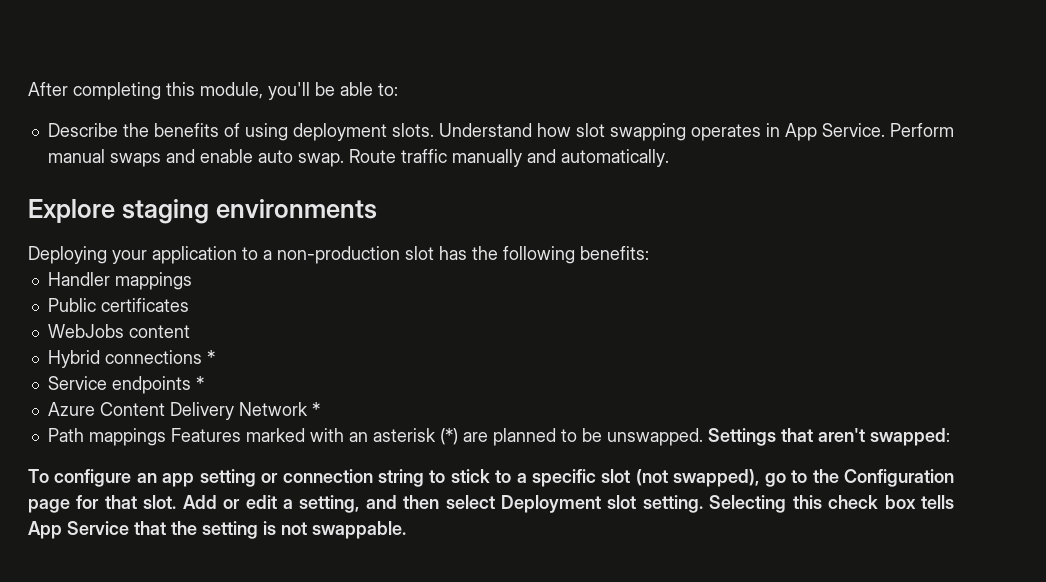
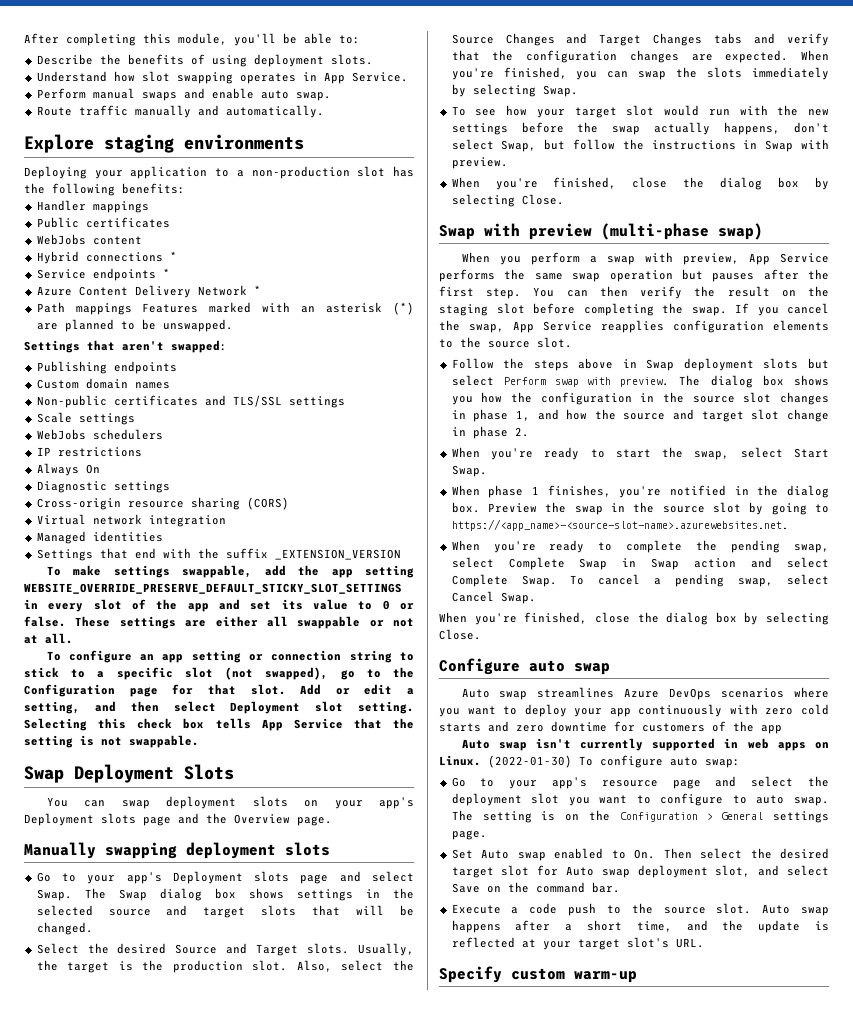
(434, 130) none -> (373, 59) //
(885, 130) none -> (408, 77) //
(344, 160) none -> (331, 96) //
(703, 437) none -> (233, 325) //
(950, 437) none -> [36,361,177,374] [36,378,170,389] [36,395,345,408] [36,412,135,425] [36,429,163,440] [36,447,142,457] [36,463,100,476] [36,481,170,493] [36,497,289,510] [36,514,226,527] [36,531,163,544] [36,548,401,561] [46,565,414,578] [24,583,402,594] [24,599,414,612] [24,616,414,629] [24,633,73,644] // Publishing endpoints // Custom domain names // Non-public certificates and TLS/SSL settings // Scale settings // WebJobs schedulers // IP restrictions // Always On // Diagnostic settings // Cross-origin resource sharing (CORS) // Virtual network integration // Managed identities // Settings that end with the suffix _EXTENSION_VERSION // To make settings swappable, add the app setting WEBSITE_OVERRIDE_PRESERVE_DEFAULT_STICKY_SLOT_SETTINGS in every slot of the app and set its value to 0 or false. These settings are either all swappable or not at all.
(406, 530) none -> [24,764,234,783] [46,796,414,809] [24,813,332,826] [24,842,330,859] [36,871,414,884] [36,888,414,901] [36,905,414,918] [36,922,93,935] [36,943,414,956] [36,960,414,973] [451,33,829,46] [451,50,829,63] [451,67,829,80] [451,84,578,97] [451,105,830,118] [451,122,829,135] [451,139,829,152] [451,157,508,169] [451,177,829,190] [451,194,564,207] [439,223,763,240] [461,252,829,265] [439,269,829,282] [439,286,829,299] [439,303,829,316] [439,320,829,333] [439,337,572,348] [451,358,829,371] [451,375,829,388] [451,392,829,405] [451,409,829,422] [451,426,529,439] [451,447,829,460] [451,465,487,477] [451,485,829,498] [451,502,829,515] [451,519,788,531] [451,540,829,553] [451,557,829,570] [451,574,829,587] [451,591,536,604] [439,612,829,625] [439,629,481,640] [439,658,610,675] [461,687,829,700] [439,704,829,717] [439,721,782,734] [461,738,829,751] [439,755,740,768] [451,776,829,789] [451,793,829,806] [451,810,829,823] [451,830,487,840] [451,848,829,861] [451,865,829,878] [451,882,620,893] [451,903,829,916] [451,920,829,933] [451,937,704,950] [439,966,637,983] // Swap Deployment Slots // You can swap deployment slots on your app's Deployment slots page and the Overview page. // Manually swapping deployment slots // Go to your app's Deployment slots page and select Swap. The Swap dialog box shows settings in the selected source and target slots that will be changed. // Select the desired Source and Target slots. Usually, the target is the production slot. Also, select the Source Changes and Target Changes tabs and verify that the configuration changes are expected. When you're finished, you can swap the slots immediately by selecting Swap. // To see how your target slot would run with the new settings before the swap actually happens, don't select Swap, but follow the instructions in Swap with preview. // When you're finished, close the dialog box by selecting Close. // Swap with preview (multi-phase swap) // When you perform a swap with preview, App Service performs the same swap operation but pauses after the first step. You can then verify the result on the staging slot before completing the swap. If you cancel the swap, App Service reapplies configuration elements to the source slot. // Follow the steps above in Swap deployment slots but select Perform swap with preview. The dialog box shows you how the configuration in the source slot changes in phase 1, and how the source and target slot change in phase 2. // When you're ready to start the swap, select Start Swap. // When phase 1 finishes, you're notified in the dialog box. Preview the swap in the source slot by going to https://<app_name>-<source-slot-name>.azurewebsites.net. // When you're ready to complete the pending swap, select Complete Swap in Swap action and select Complete Swap. To cancel a pending swap, select Cancel Swap. // When you're finished, close the dialog box by selecting Close. // Configure auto swap // Auto swap streamlines Azure DevOps scenarios where you want to deploy your app continuously with zero cold starts and zero downtime for customers of the app // Auto swap isn't currently supported in web apps on Linux. (2022-01-30) To configure auto swap: // Go to your app's resource page and select the deployment slot you want to configure to auto swap. The setting is on the Configuration > General settings page. // Set Auto swap enabled to On. Then select the desired target slot for Auto swap deployment slot, and select Save on the command bar. // Execute a code push to the source slot. Auto swap happens after a short time, and the update is reflected at your target slot's URL. // Specify custom warm-up

